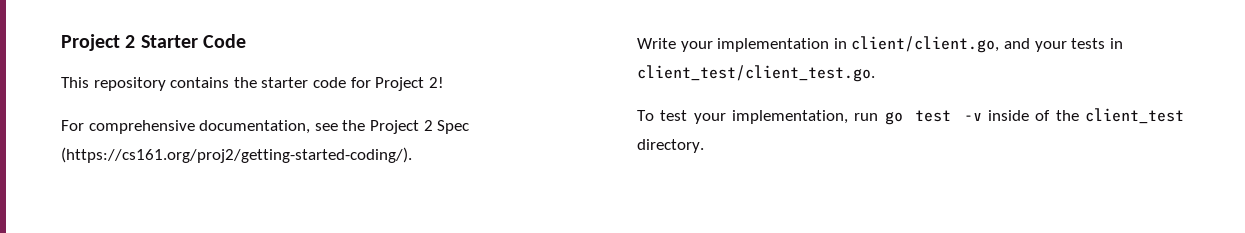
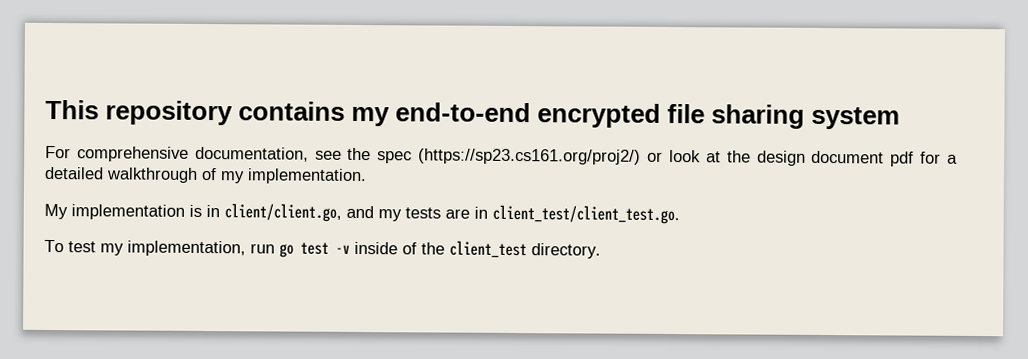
[61,34,246,51] [61,77,444,91] Project 2 Starter Code // This repository contains the starter code for Project 2! -> [45,99,901,130] This repository contains my end-to-end encrypted file sharing system
[369,120,470,134] [61,147,412,163] [637,36,1106,53] Project 2 Spec (https://cs161.org/proj2/getting-started-coding/). // Write your implementation in client/client.go, and your tests -> [377,148,959,167] [44,166,367,185] [44,203,470,222] spec (https://sp23.cs161.org/proj2/) or look at the design document pdf for a detailed walkthrough of my implementation. // My implementation is in client/client.go, and my tests are
[693,113,726,124] your -> [100,243,124,256] my

